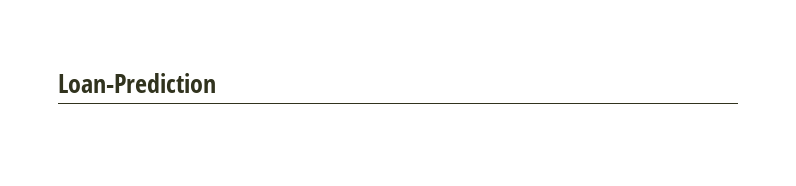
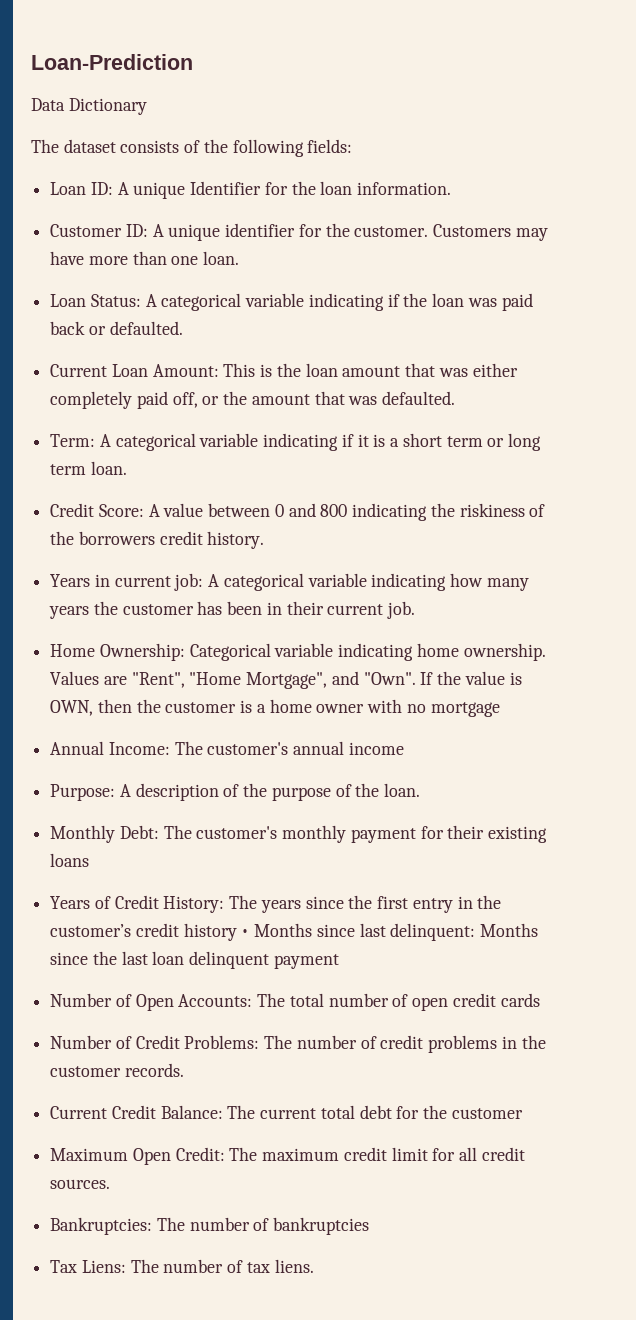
(216, 83) none -> [31,98,147,115] [31,139,353,157] [50,181,452,199] [50,223,548,241] [50,251,240,265] [50,293,533,311] [50,321,183,335] [50,363,518,377] [50,391,456,409] [50,433,541,451] [50,461,127,475] [50,503,546,521] [50,531,265,549] [50,573,529,591] [49,601,416,619] [50,643,546,661] [50,671,522,689] [50,699,500,717] [50,741,404,755] [50,783,421,801] [50,825,548,843] [50,853,90,867] [50,895,502,913] [50,923,539,941] [50,951,339,969] [50,993,540,1011] [50,1035,546,1053] [50,1063,184,1077] [50,1105,523,1119] [50,1147,525,1165] [50,1179,111,1189] [50,1217,370,1235] [50,1259,314,1273] // Data Dictionary // The dataset consists of the following fields: // Loan ID: A unique Identifier for the loan information. // Customer ID: A unique identifier for the customer. Customers may have more than one loan. // Loan Status: A categorical variable indicating if the loan was paid back or defaulted. // Current Loan Amount: This is the loan amount that was either completely paid off, or the amount that was defaulted. // Term: A categorical variable indicating if it is a short term or long term loan. // Credit Score: A value between 0 and 800 indicating the riskiness of the borrowers credit history. // Years in current job: A categorical variable indicating how many years the customer has been in their current job. // Home Ownership: Categorical variable indicating home ownership. Values are "Rent", "Home Mortgage", and "Own". If the value is OWN, then the customer is a home owner with no mortgage // Annual Income: The customer's annual income // Purpose: A description of the purpose of the loan. // Monthly Debt: The customer's monthly payment for their existing loans // Years of Credit History: The years since the first entry in the customer’s credit history • Months since last delinquent: Months since the last loan delinquent payment // Number of Open Accounts: The total number of open credit cards // Number of Credit Problems: The number of credit problems in the customer records. // Current Credit Balance: The current total debt for the customer // Maximum Open Credit: The maximum credit limit for all credit sources. // Bankruptcies: The number of bankruptcies // Tax Liens: The number of tax liens.

